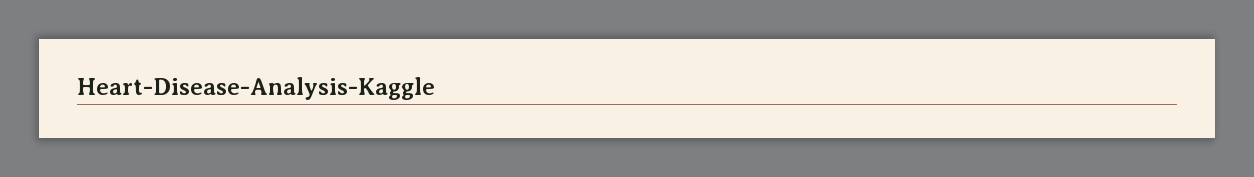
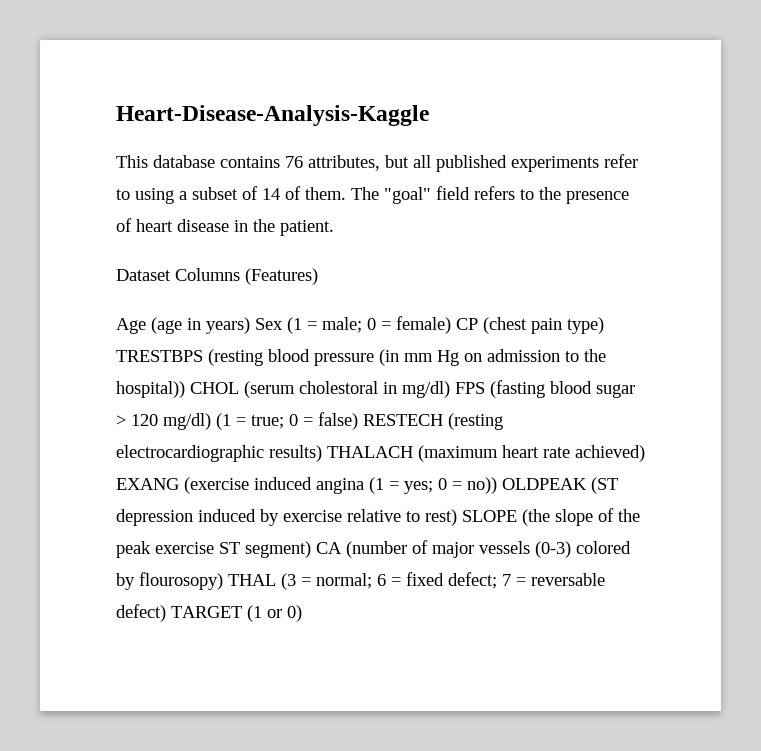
(435, 88) none -> [116,154,638,172] [116,186,629,204] [116,218,334,236] [116,268,318,285] [116,316,604,334] [116,349,606,366] [116,380,635,398] [116,412,503,430] [116,445,645,462] [116,477,618,494] [116,508,640,526] [116,540,631,558] [116,572,605,590] [116,604,302,622] // This database contains 76 attributes, but all published experiments refer to using a subset of 14 of them. The "goal" field refers to the presence of heart disease in the patient. // Dataset Columns (Features) // Age (age in years) Sex (1 = male; 0 = female) CP (chest pain type) TRESTBPS (resting blood pressure (in mm Hg on admission to the hospital)) CHOL (serum cholestoral in mg/dl) FPS (fasting blood sugar > 120 mg/dl) (1 = true; 0 = false) RESTECH (resting electrocardiographic results) THALACH (maximum heart rate achieved) EXANG (exercise induced angina (1 = yes; 0 = no)) OLDPEAK (ST depression induced by exercise relative to rest) SLOPE (the slope of the peak exercise ST segment) CA (number of major vessels (0-3) colored by flourosopy) THAL (3 = normal; 6 = fixed defect; 7 = reversable defect) TARGET (1 or 0)

